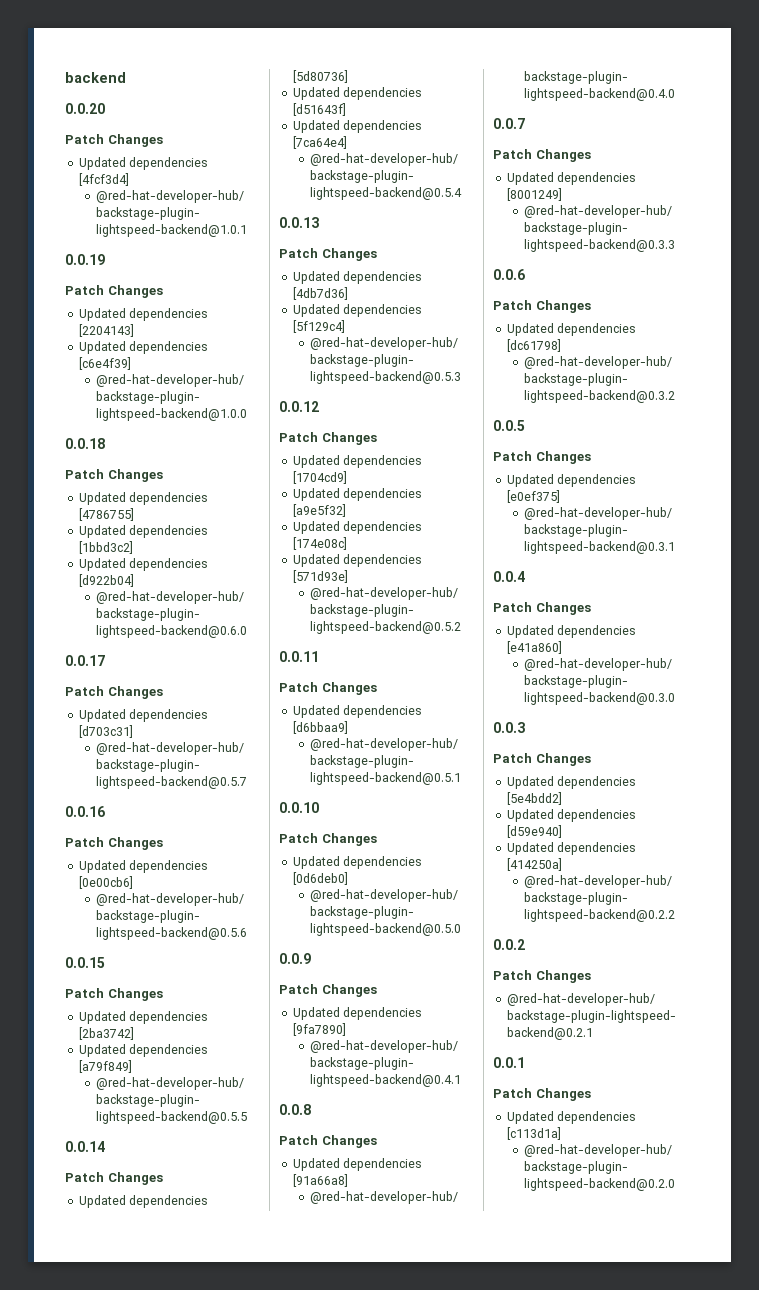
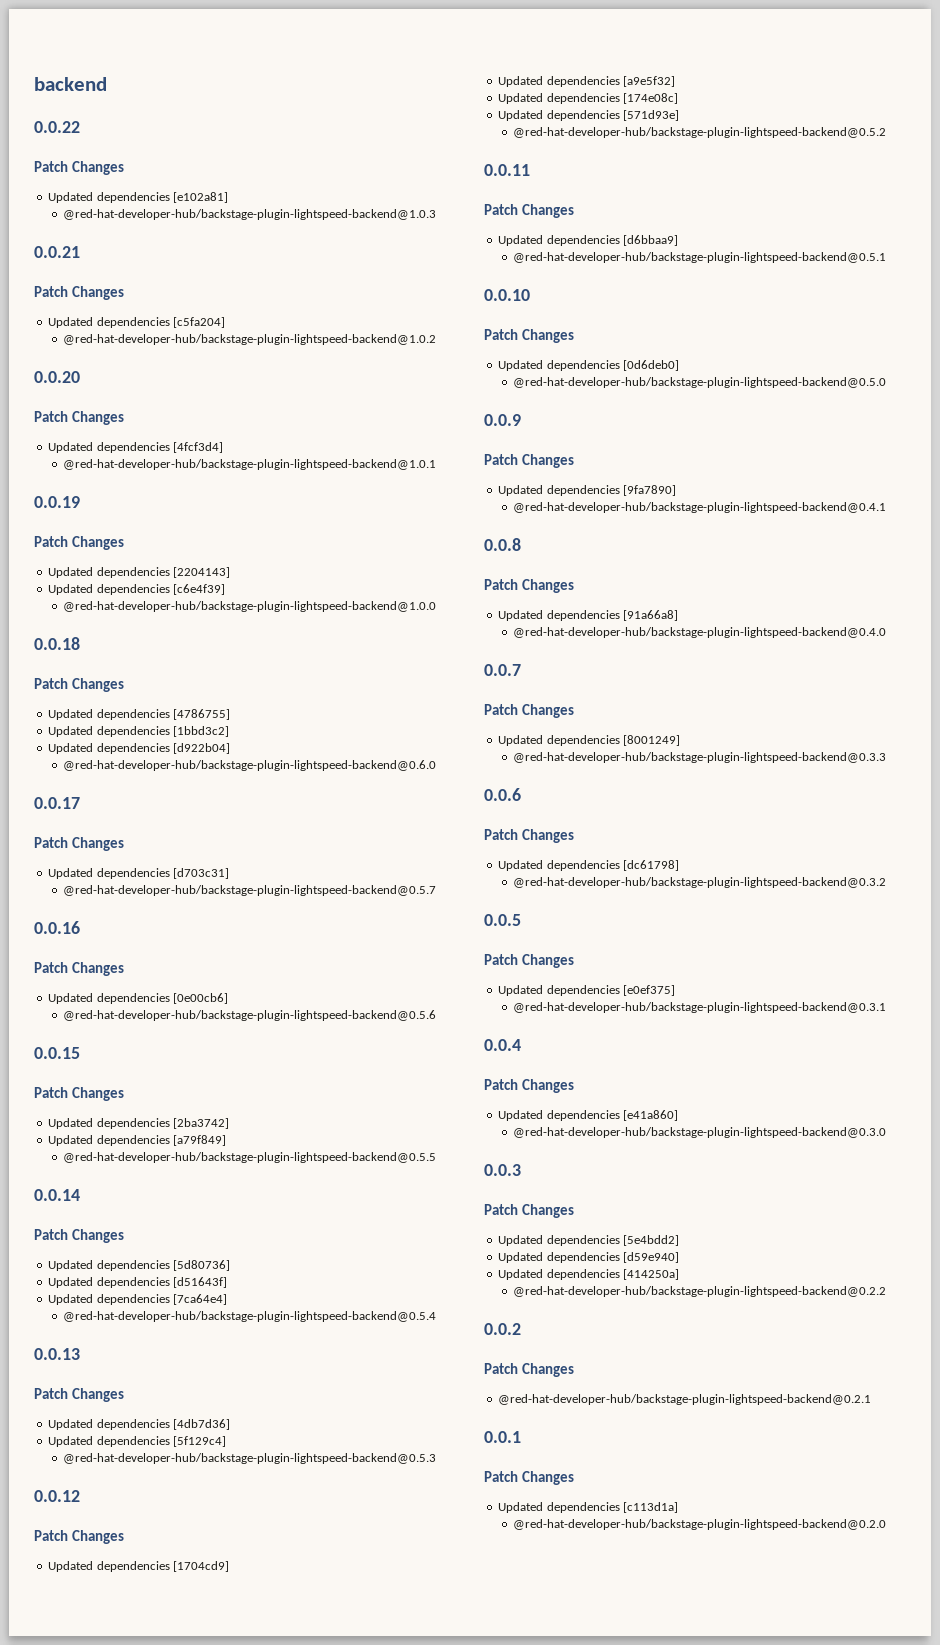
(126, 77) none -> [34,121,80,133] [34,161,125,175] [48,192,229,203] [63,209,437,220] [34,246,80,258] [34,286,125,300] [48,317,226,328] [63,334,437,345] // 0.0.22 // Patch Changes // Updated dependencies [e102a81] // @red-hat-developer-hub/backstage-plugin-lightspeed-backend@1.0.3 // 0.0.21 // Patch Changes // Updated dependencies [c5fa204] // @red-hat-developer-hub/backstage-plugin-lightspeed-backend@1.0.2

